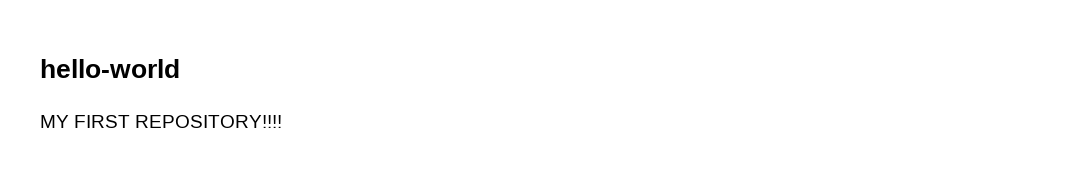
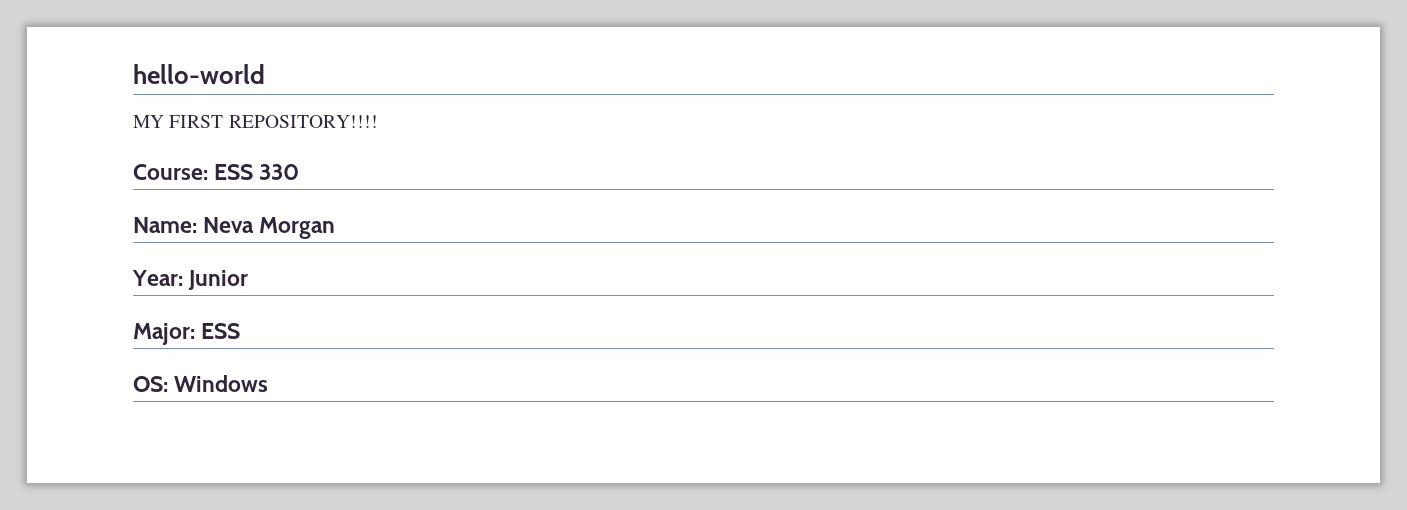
(283, 121) none -> [133,164,300,180] [133,217,336,239] [132,270,249,290] [133,323,241,345] [133,375,269,392] // Course: ESS 330 // Name: Neva Morgan // Year: Junior // Major: ESS // OS: Windows

